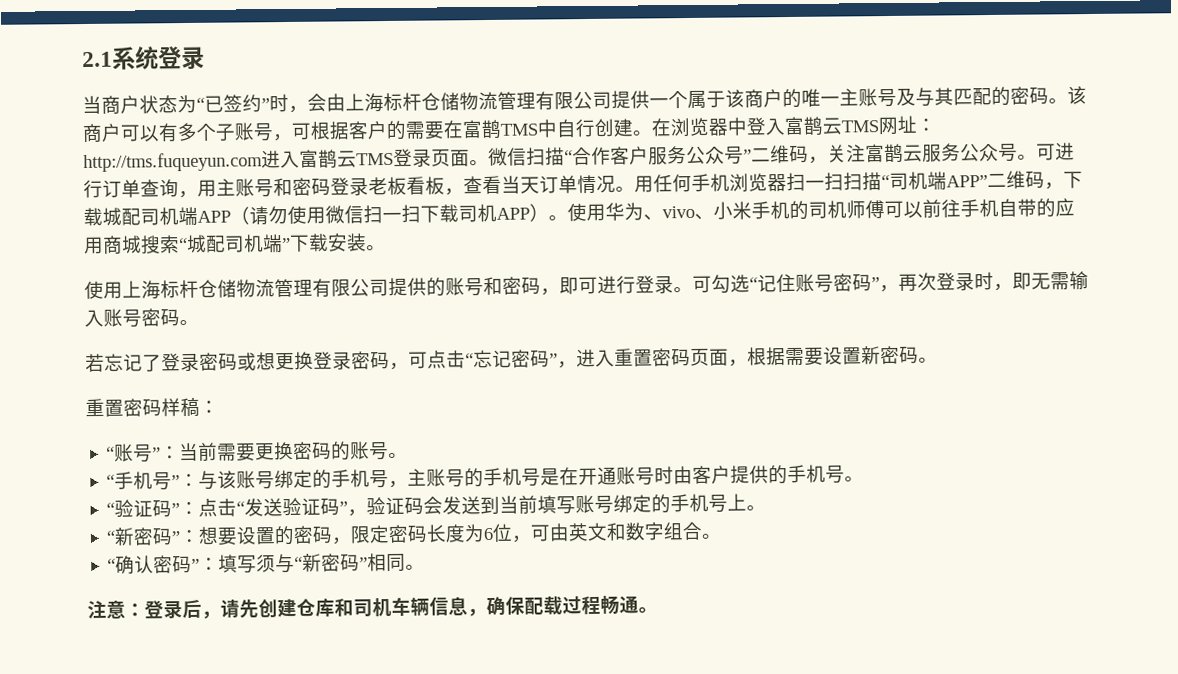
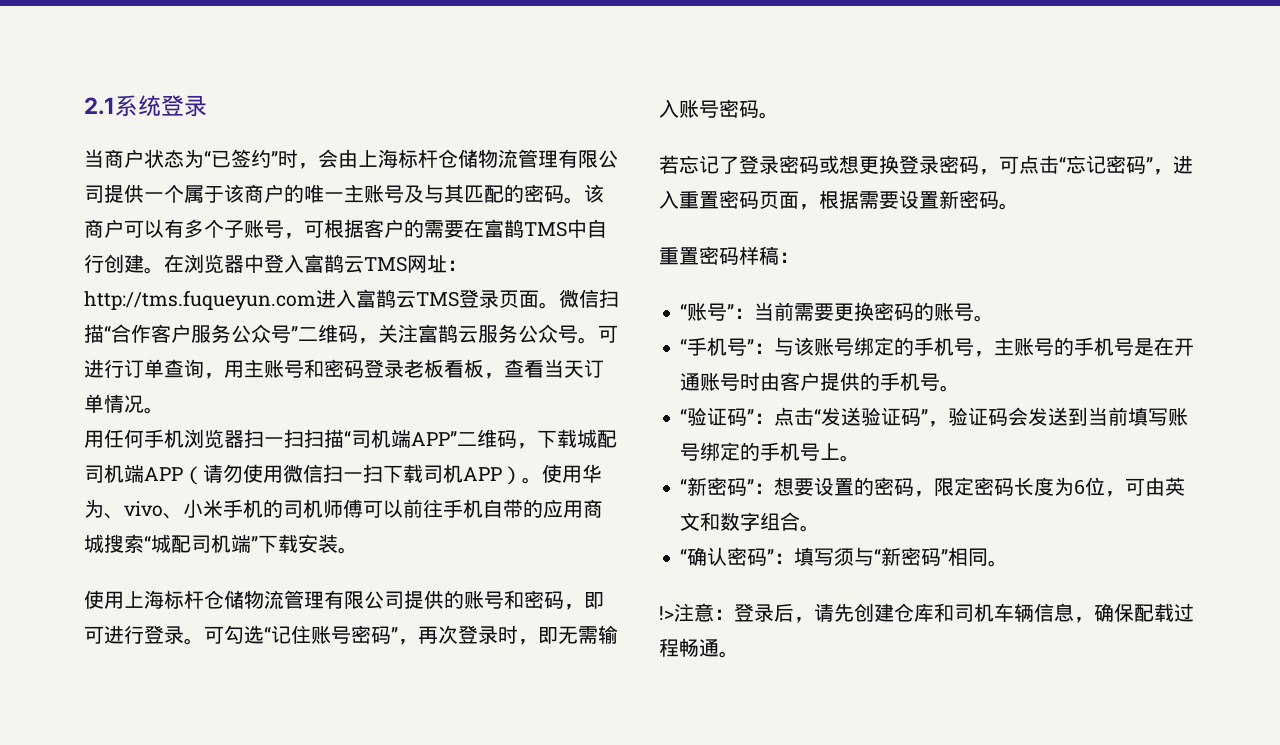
(635, 189) none -> (164, 410) //
(426, 567) none -> [659,606,674,620] !>

